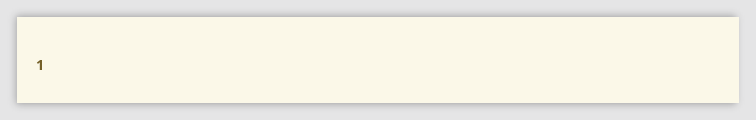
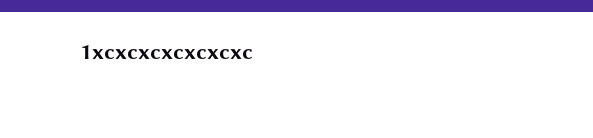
[36,60,44,70] 1 -> [80,45,253,59] 1xcxcxcxcxcxcxc

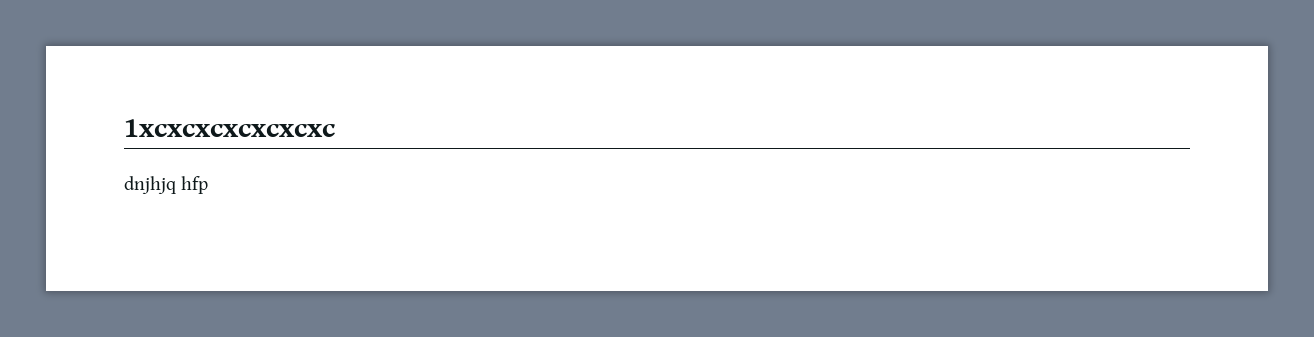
(253, 52) none -> [124,176,208,194] // dnjhjq hfp

